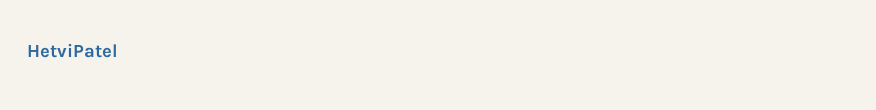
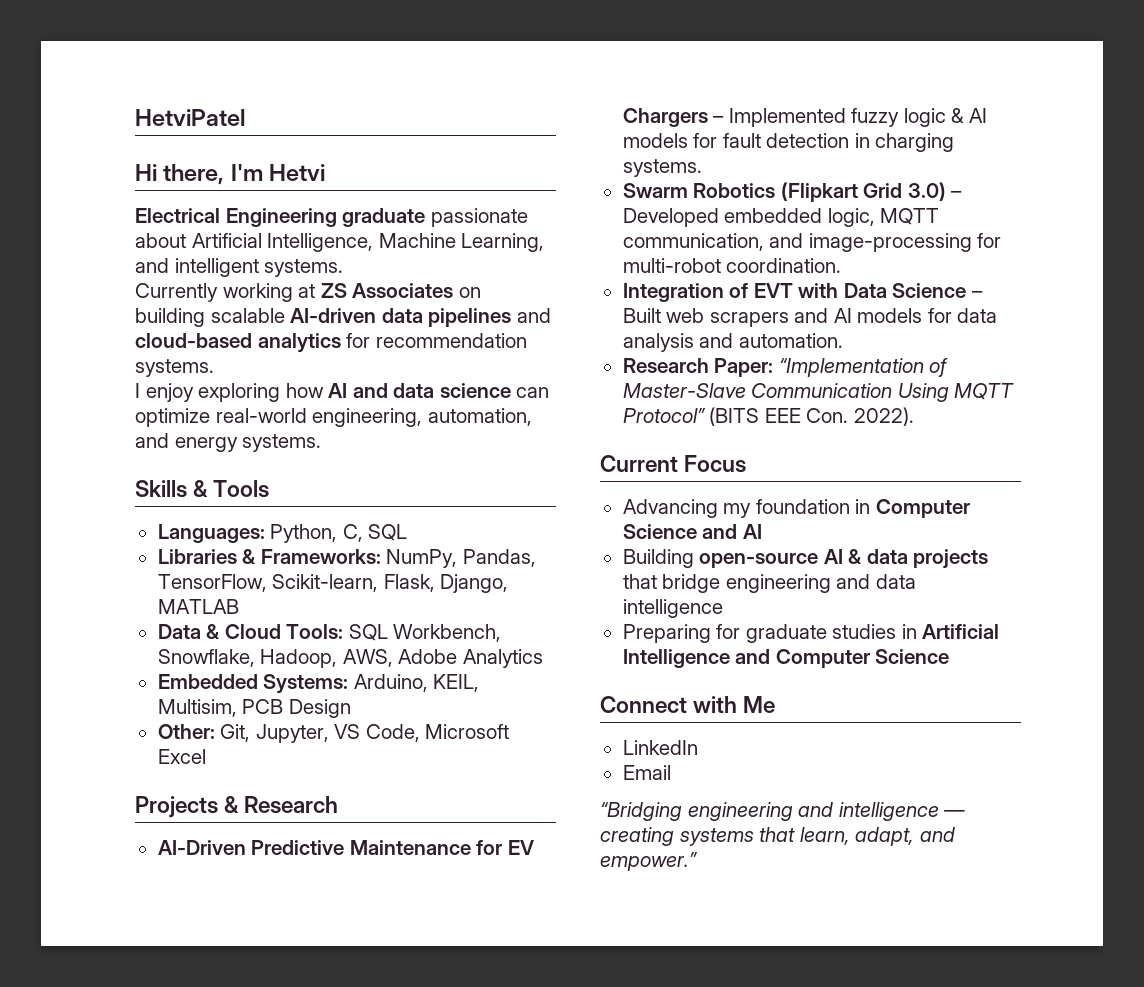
(118, 50) none -> [135,164,326,185] [135,208,528,227] [135,233,545,252] [135,258,344,277] [135,283,481,302] [135,308,551,327] [135,333,527,353] [135,359,214,377] [135,383,550,402] [135,408,532,427] [135,433,322,452] [135,480,270,498] [157,524,408,543] [157,549,536,568] [157,574,509,593] [157,599,239,614] [157,624,502,642] [157,649,543,668] [157,674,480,694] [157,699,351,718] [157,724,510,743] [157,749,206,764] [135,796,339,818] [157,840,534,855] [622,108,987,127] [622,133,955,152] [622,159,702,177] [622,182,963,202] [622,208,940,227] [622,233,1002,252] [622,258,842,273] [622,283,983,302] [622,308,998,327] [622,333,843,352] [622,358,949,377] [622,383,1015,402] [622,407,914,426] [600,455,747,473] [622,499,970,518] [622,524,762,539] [622,549,989,569] [622,574,916,593] [622,599,723,618] [622,624,1000,643] [622,649,950,668] [600,696,776,713] [622,740,698,755] [622,765,671,780] [600,802,966,821] [600,827,955,846] [600,852,698,871] // Hi there, I'm Hetvi // Electrical Engineering graduate passionate about Artificial Intelligence, Machine Learning, and intelligent systems. // Currently working at ZS Associates on building scalable AI-driven data pipelines and cloud-based analytics for recommendation systems. // I enjoy exploring how AI and data science can optimize real-world engineering, automation, and energy systems. // Skills & Tools // Languages: Python, C, SQL // Libraries & Frameworks: NumPy, Pandas, TensorFlow, Scikit-learn, Flask, Django, MATLAB // Data & Cloud Tools: SQL Workbench, Snowflake, Hadoop, AWS, Adobe Analytics // Embedded Systems: Arduino, KEIL, Multisim, PCB Design // Other: Git, Jupyter, VS Code, Microsoft Excel // Projects & Research // AI-Driven Predictive Maintenance for EV Chargers – Implemented fuzzy logic & AI models for fault detection in charging systems. // Swarm Robotics (Flipkart Grid 3.0) – Developed embedded logic, MQTT communication, and image-processing for multi-robot coordination. // Integration of EVT with Data Science – Built web scrapers and AI models for data analysis and automation. // Research Paper: “Implementation of Master-Slave Communication Using MQTT Protocol” (BITS EEE Con. 2022). // Current Focus // Advancing my foundation in Computer Science and AI // Building open-source AI & data projects that bridge engineering and data intelligence // Preparing for graduate studies in Artificial Intelligence and Computer Science // Connect with Me // LinkedIn // Email // “Bridging engineering and intelligence — creating systems that learn, adapt, and empower.”

